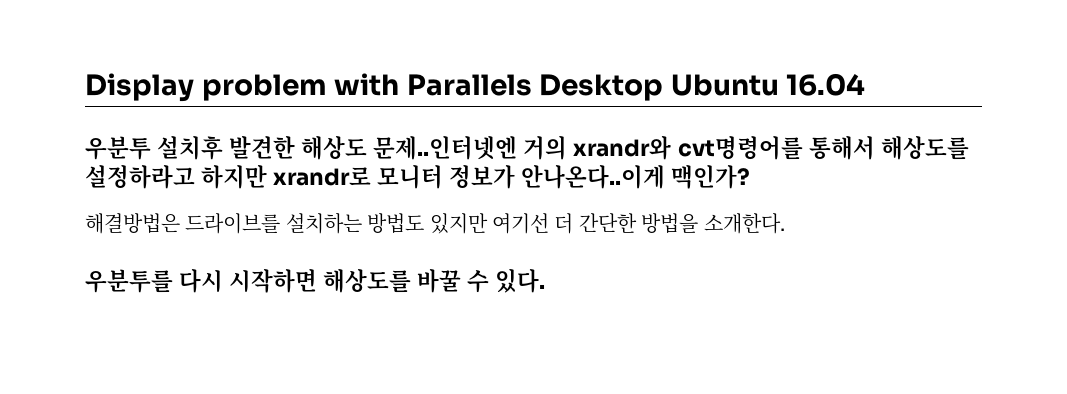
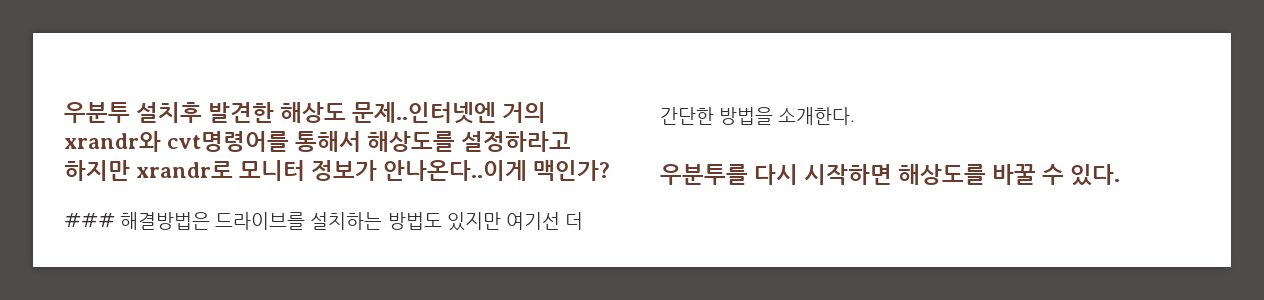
[85,73,866,102] Display problem with Parallels Desktop Ubuntu 16.04 // -> (64, 112) none
(751, 177) none -> [64,213,115,227] ###

